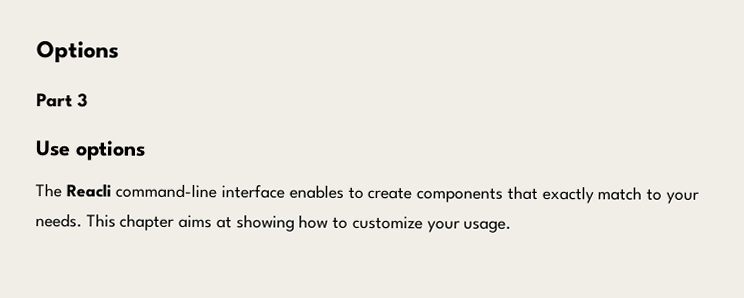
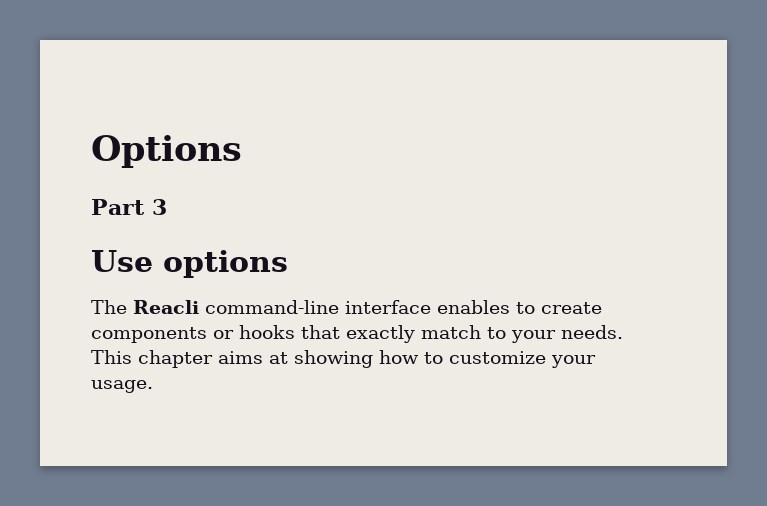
(504, 195) none -> [213,325,295,339] or hooks

